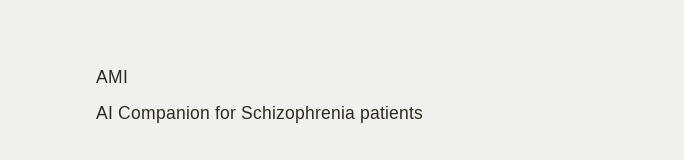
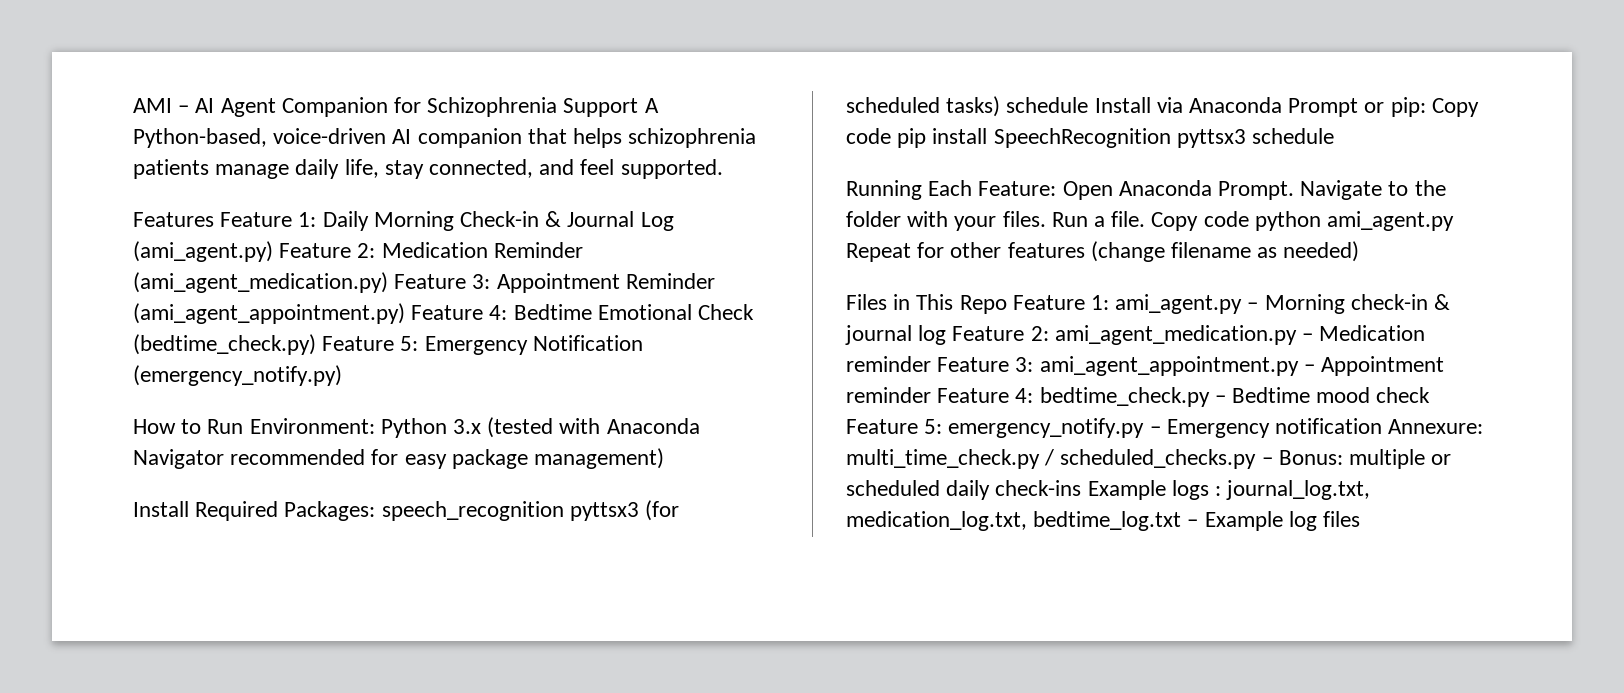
[96,106,423,123] // AI Companion for Schizophrenia patients -> [178,97,659,117] [133,128,757,148] [133,159,723,179] [133,211,674,231] [133,241,583,262] [133,272,715,293] [133,303,755,324] [133,334,643,355] [133,365,342,386] [133,417,700,438] [133,448,665,469] [133,500,680,521] [846,96,1479,117] [846,128,1335,148] [846,180,1446,200] [846,211,1455,231] [846,241,1360,262] [846,294,1451,314] [845,325,1426,345] [846,356,1445,376] [846,387,1431,407] [846,418,1484,438] [846,449,1452,469] [846,480,1371,500] [846,511,1361,531] – AI Agent Companion for Schizophrenia Support A Python-based, voice-driven AI companion that helps schizophrenia patients manage daily life, stay connected, and feel supported. // Features Feature 1: Daily Morning Check-in & Journal Log (ami_agent.py) Feature 2: Medication Reminder (ami_agent_medication.py) Feature 3: Appointment Reminder (ami_agent_appointment.py) Feature 4: Bedtime Emotional Check (bedtime_check.py) Feature 5: Emergency Notification (emergency_notify.py) // How to Run Environment: Python 3.x (tested with Anaconda Navigator recommended for easy package management) // Install Required Packages: speech_recognition pyttsx3 (for scheduled tasks) schedule Install via Anaconda Prompt or pip: Copy code pip install SpeechRecognition pyttsx3 schedule // Running Each Feature: Open Anaconda Prompt. Navigate to the folder with your files. Run a file. Copy code python ami_agent.py Repeat for other features (change filename as needed) // Files in This Repo Feature 1: ami_agent.py – Morning check-in & journal log Feature 2: ami_agent_medication.py – Medication reminder Feature 3: ami_agent_appointment.py – Appointment reminder Feature 4: bedtime_check.py – Bedtime mood check Feature 5: emergency_notify.py – Emergency notification Annexure: multi_time_check.py / scheduled_checks.py – Bonus: multiple or scheduled daily check-ins Example logs : journal_log.txt, medication_log.txt, bedtime_log.txt – Example log files

